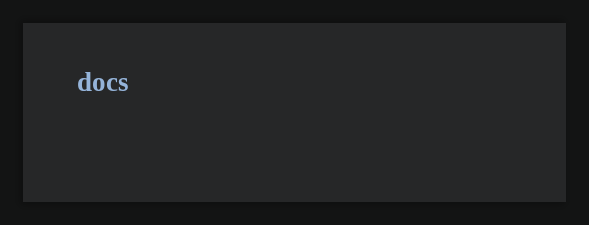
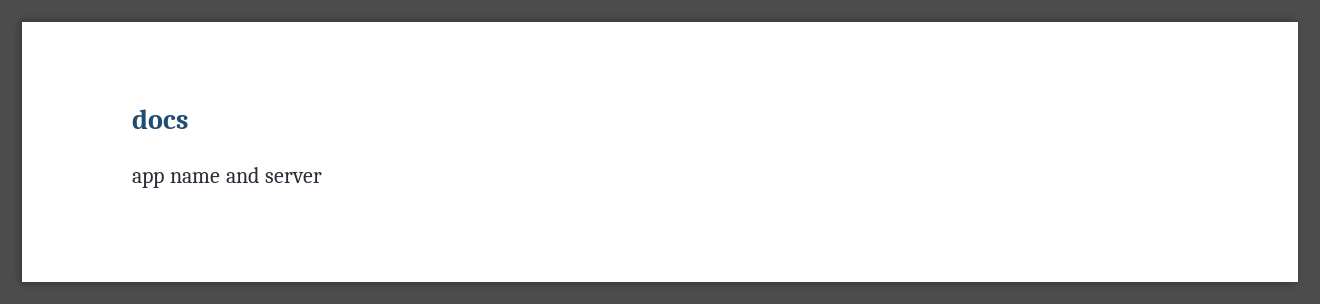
(129, 81) none -> [132,167,322,188] // app name and server

